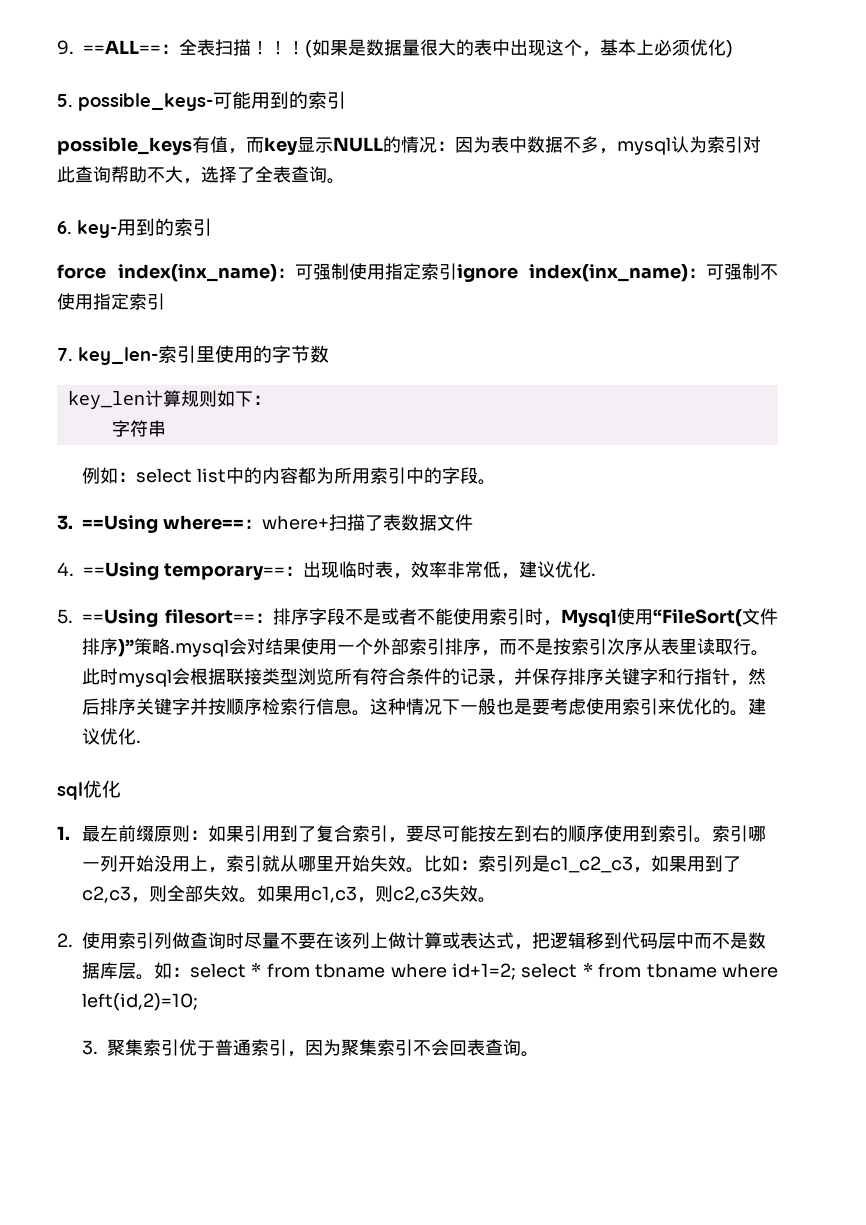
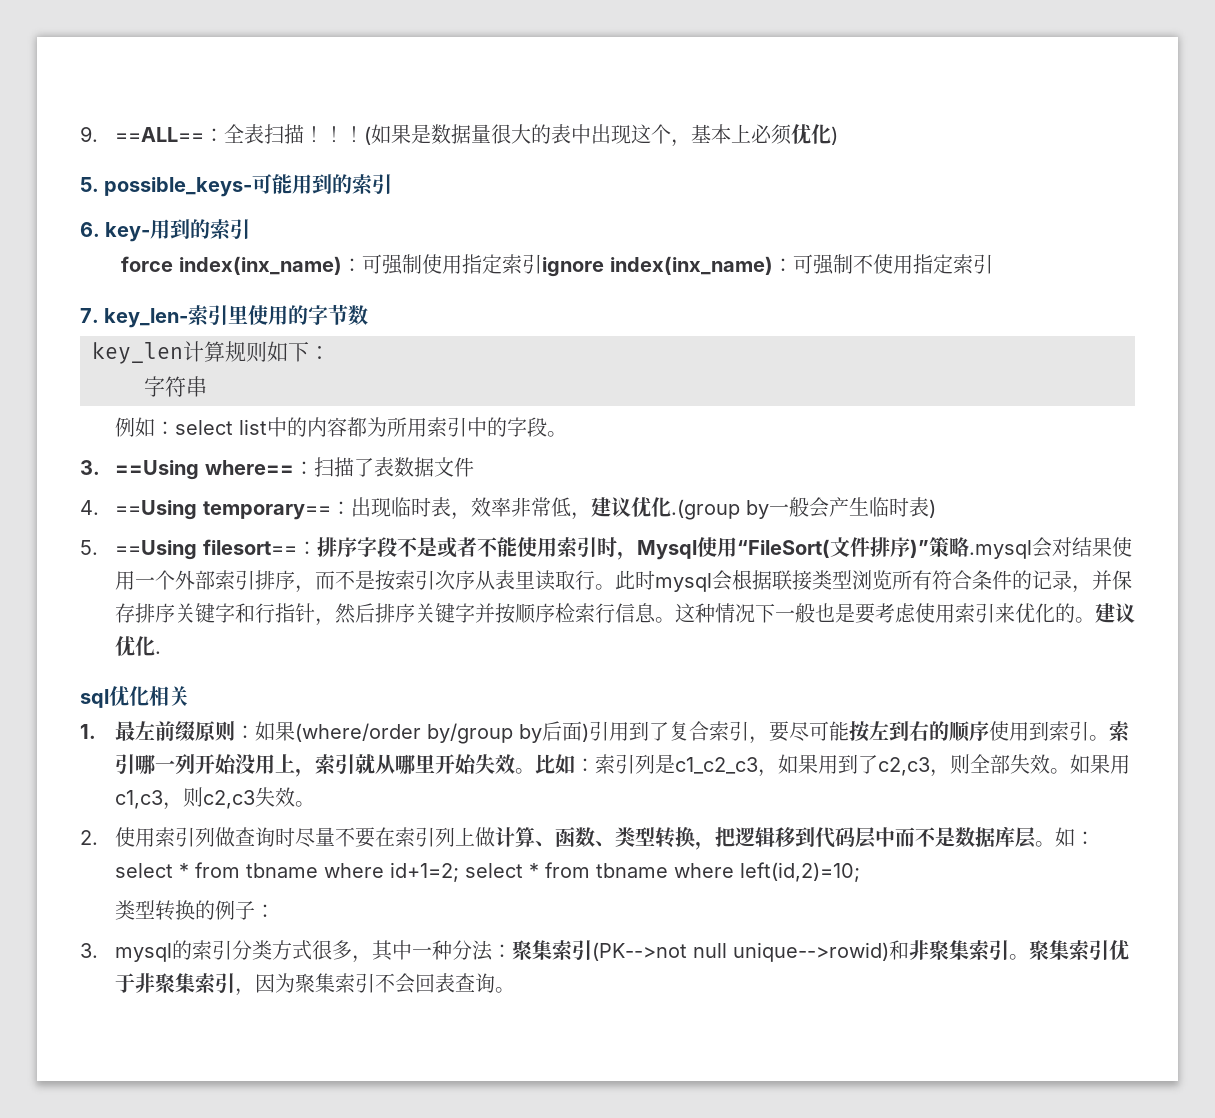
[57,136,761,155] [57,166,345,184] // possible_keys有值，而key显示NULL的情况：因为表中数据不多，mysql认为索引对此查询帮助不大，选择了全表查询。 -> (393, 184) none
[261,515,329,530] where+ -> (314, 468) none
[590,573,596,576] . -> [670,497,936,520] .(group by一般会产生临时表)
(121, 789) none -> [149,686,189,706] 相关
(245, 834) none -> [294,721,589,744] (where/order by/group by后面)
[334,932,353,949] 该 -> [394,827,435,847] 索引
[442,932,515,949] 或表达式 -> [534,826,695,848] 、函数、类型转换
[82,1040,99,1055] 3. -> [114,900,275,921] [80,940,1029,963] 类型转换的例子： // 3. mysql的索引分类方式很多，其中一种分法：聚集索引(PK-->not null unique-->rowid)和非聚集索引。
[215,1039,252,1056] 普通 -> [134,973,195,993] 非聚集

